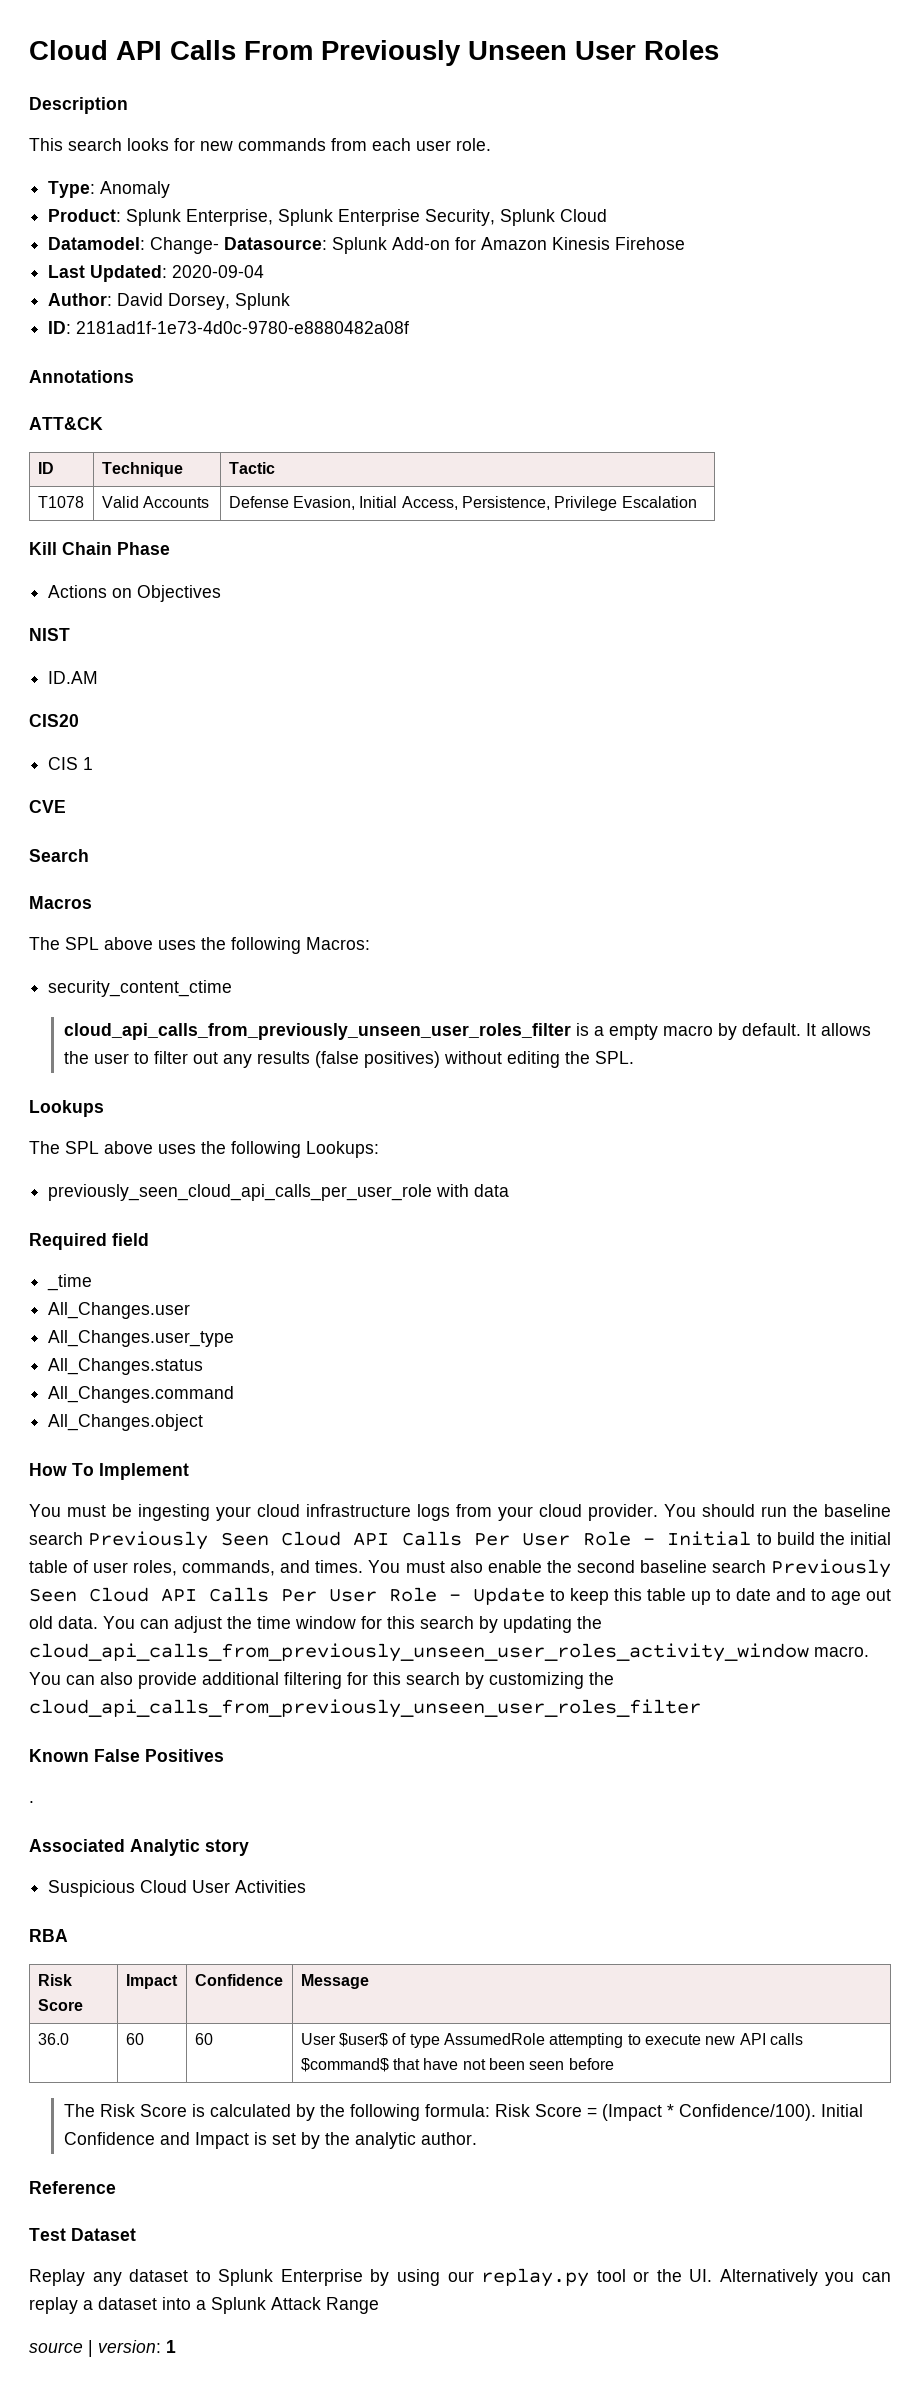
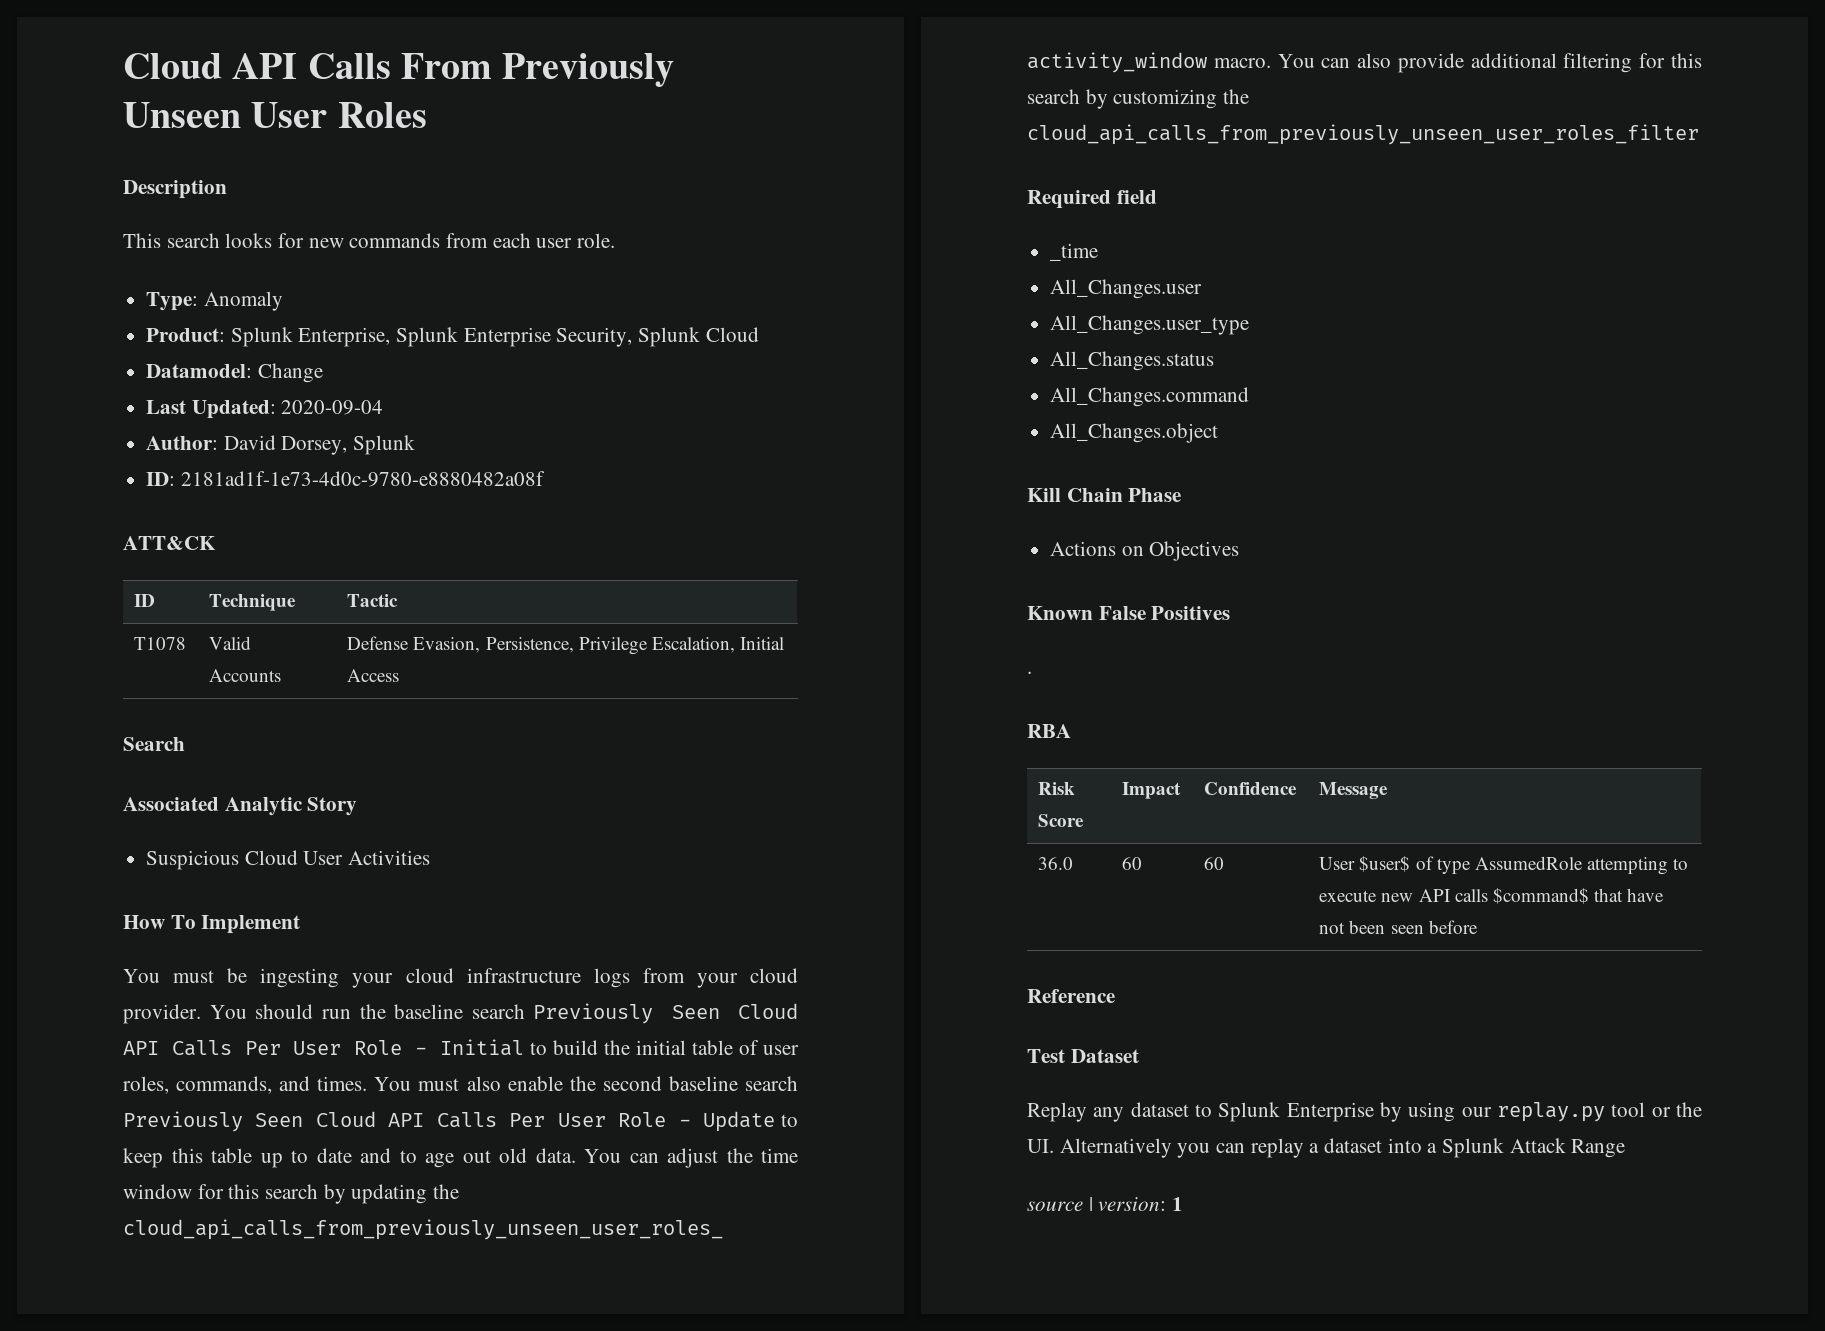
[150,237,686,254] Change- Datasource: Splunk Add-on for Amazon Kinesis Firehose -> [257,363,323,383] Change
[29,370,134,383] // Annotations -> (545, 479) none
[359,496,697,511] [29,542,170,555] [48,585,222,602] [29,628,70,641] [48,671,99,684] [29,714,79,727] [48,757,94,770] [29,800,66,813] [29,849,89,862] [29,896,92,909] [29,937,370,954] [48,980,233,997] [63,1023,871,1040] [63,1051,634,1068] [29,1100,104,1117] [29,1141,379,1158] [48,1184,510,1201] [29,1233,149,1250] [47,1274,93,1291] [48,1302,191,1319] [48,1330,235,1347] [48,1358,204,1375] [48,1386,235,1403] [48,1414,204,1431] Initial Access, Persistence, Privilege Escalation // Kill Chain Phase // Actions on Objectives // NIST // ID.AM // CIS20 // CIS 1 // CVE // Search // Macros // The SPL above uses the following Macros: // security_content_ctime // cloud_api_calls_from_previously_unseen_user_roles_filter is a empty macro by default. It allows the user to filter out any results (false positives) without editing the SPL. // Lookups // The SPL above uses the following Lookups: // previously_seen_cloud_api_calls_per_user_role with data // Required field // _time // All_Changes.user // All_Changes.user_type // All_Changes.status // All_Changes.command // All_Changes.object -> [485,637,784,655] [347,669,400,682] [123,737,185,751] [123,797,358,816] [146,850,431,870] Persistence, Privilege Escalation, Initial Access // Search // Associated Analytic Story // Suspicious Cloud User Activities
[29,1749,224,1762] [29,1801,34,1803] [29,1839,249,1856] [48,1880,307,1897] Known False Positives // . // Associated Analytic story // Suspicious Cloud User Activities -> [1027,190,1157,209] [1050,243,1099,261] [1050,279,1203,299] [1050,315,1250,335] [1050,351,1215,371] [1050,387,1250,407] [1050,423,1219,443] [1027,488,1182,502] [1050,541,1240,561] [1027,606,1231,620] [1027,671,1032,674] Required field // _time // All_Changes.user // All_Changes.user_type // All_Changes.status // All_Changes.command // All_Changes.object // Kill Chain Phase // Actions on Objectives // Known False Positives // .
[63,2104,863,2121] [63,2132,477,2149] // The Risk Score is calculated by the following formula: Risk Score = (Impact * Confidence/100). Initial Confidence and Impact is set by the analytic author. -> (1478, 927) none

